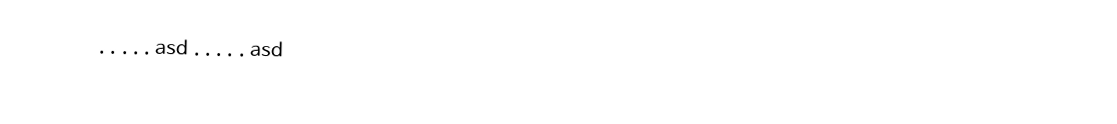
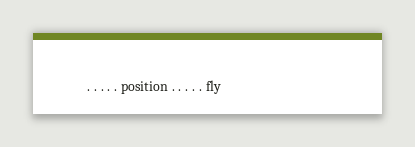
[99,38,284,58] . . . . . asd . . . . . asd -> [87,80,221,94] . . . . . position . . . . . fly

